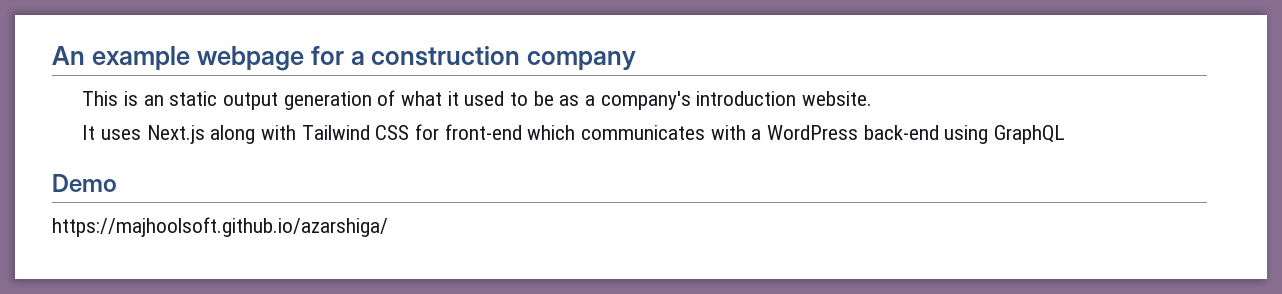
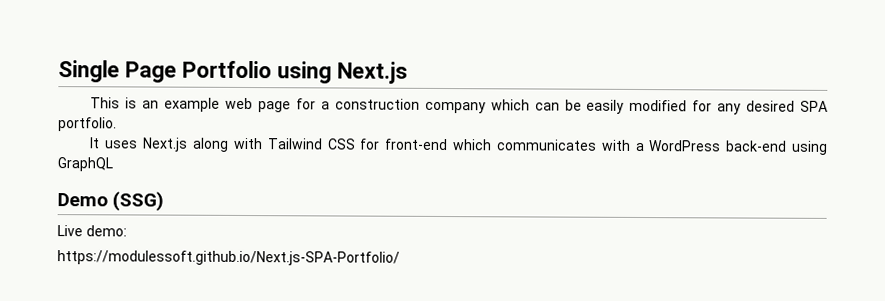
[52,46,637,71] [82,90,872,110] An example webpage for a construction company // This is an static output generation of what it used to be as a company's introduction website. -> [58,60,408,84] [90,97,828,115] [58,117,117,132] Single Page Portfolio using Next.js // This is an example web page for a construction company which can be easily modified for any desired SPA portfolio.
[52,217,388,237] // https://majhoolsoft.github.io/azarshiga/ -> [112,191,165,212] [57,225,127,237] [57,250,400,266] (SSG) // Live demo: // https://modulessoft.github.io/Next.js-SPA-Portfolio/

